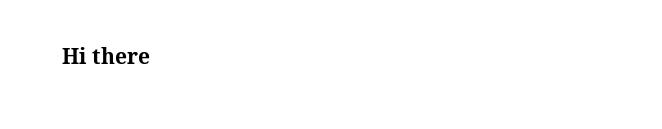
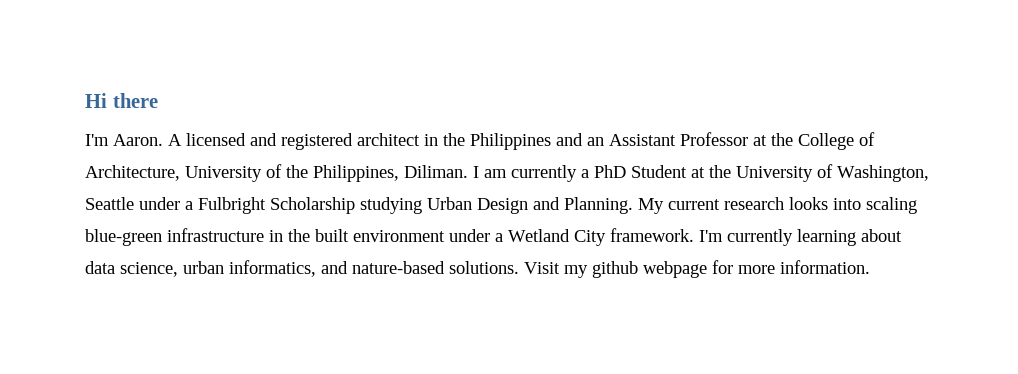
(150, 55) none -> [85,132,875,150] [85,164,929,182] [85,197,917,214] [85,228,902,246] [85,260,870,278] // I'm Aaron. A licensed and registered architect in the Philippines and an Assistant Professor at the College of Architecture, University of the Philippines, Diliman. I am currently a PhD Student at the University of Washington, Seattle under a Fulbright Scholarship studying Urban Design and Planning. My current research looks into scaling blue-green infrastructure in the built environment under a Wetland City framework. I'm currently learning about data science, urban informatics, and nature-based solutions. Visit my github webpage for more information.

